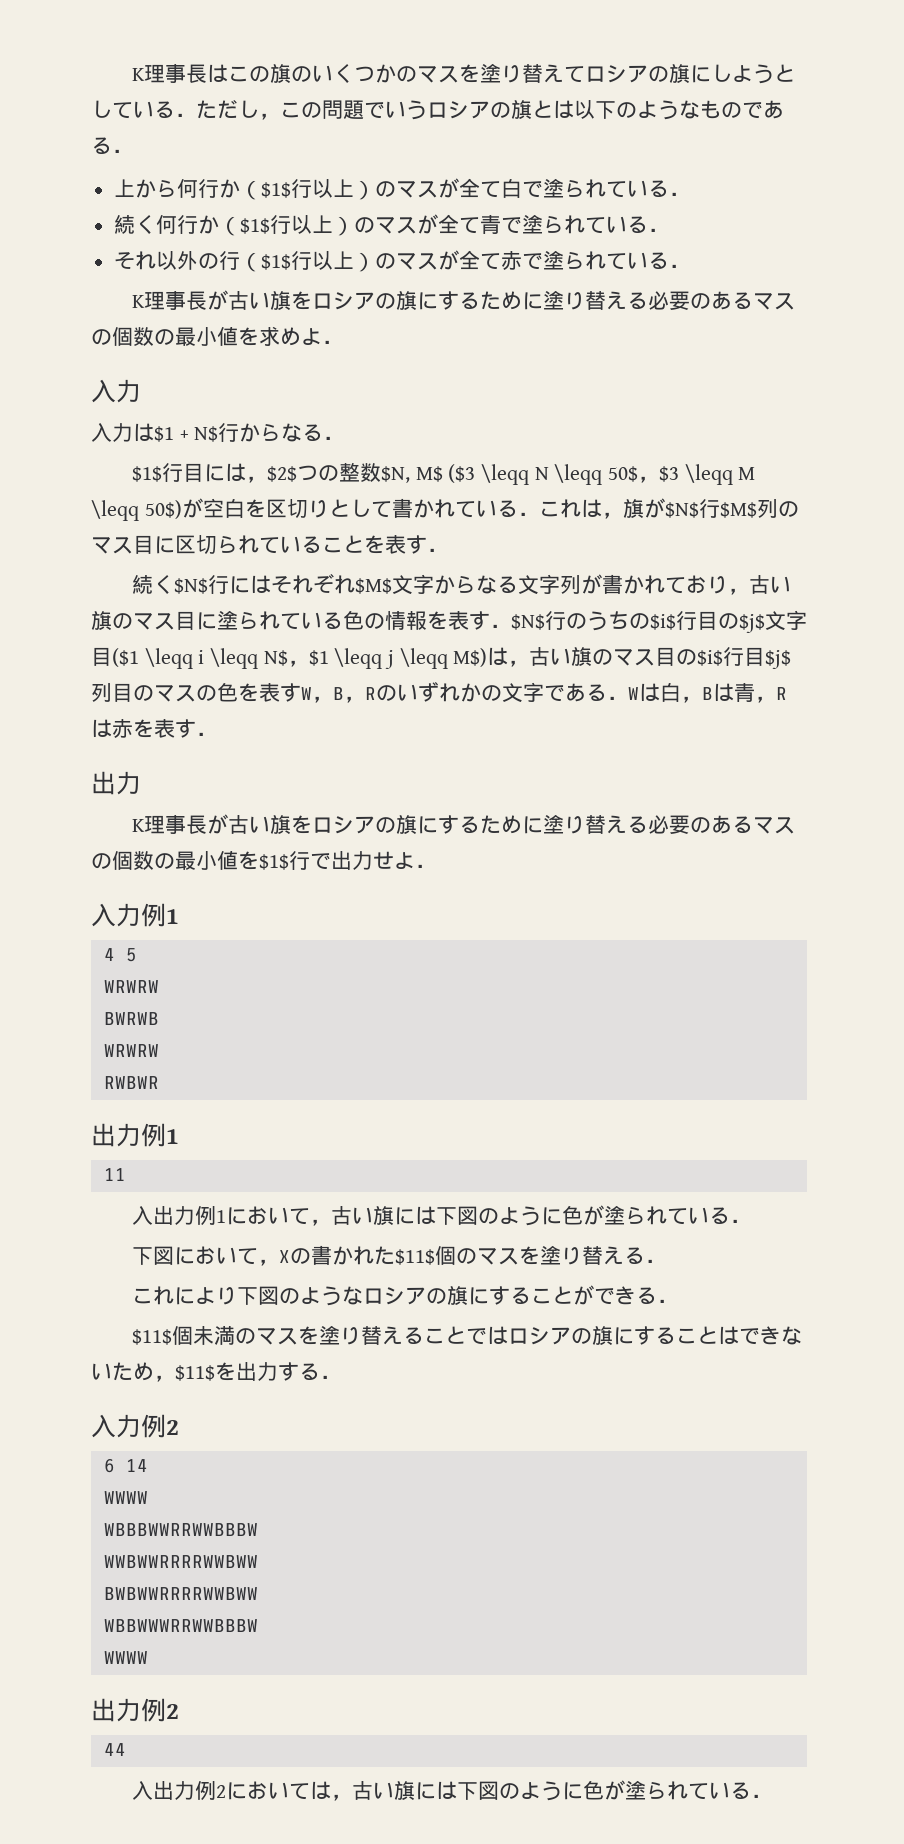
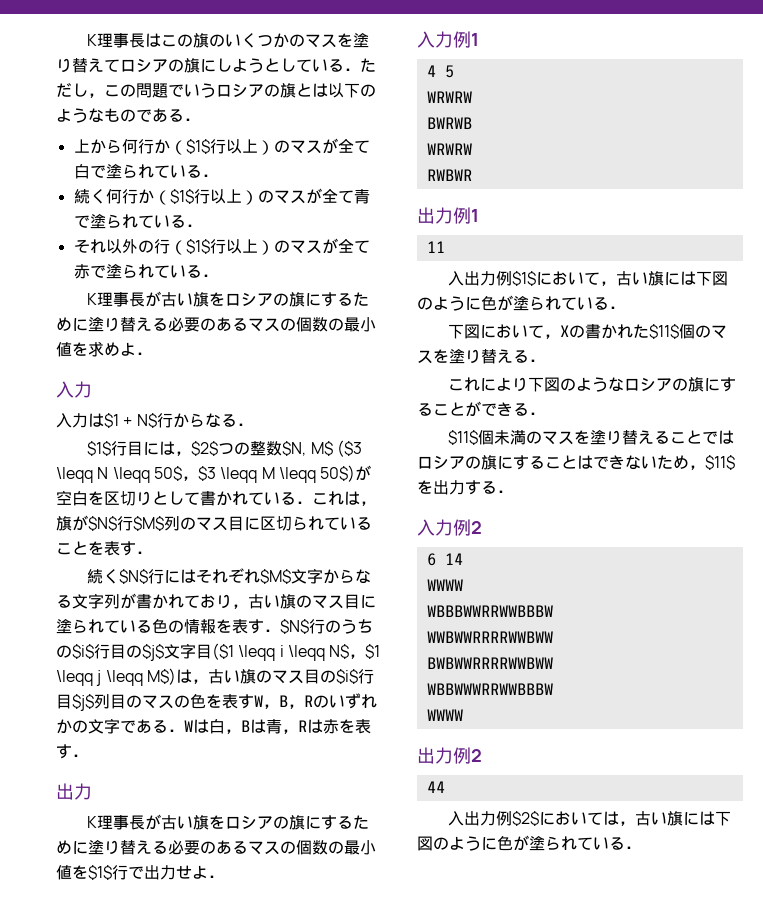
[216,1210,227,1223] 1 -> [512,271,537,286] $1$
[216,1785,227,1798] 2 -> [512,811,540,826] $2$

